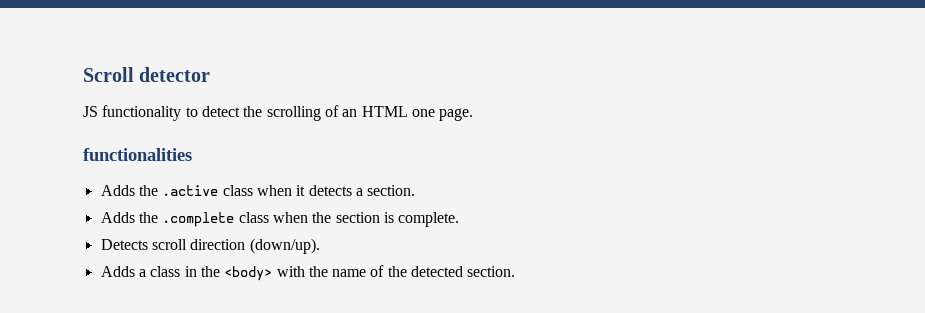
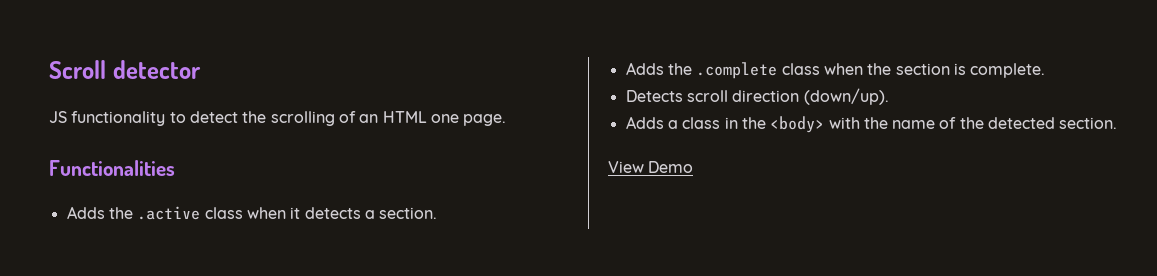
[83,148,192,161] functionalities -> [49,160,175,176] Functionalities
(516, 271) none -> [608,161,694,173] // View Demo

